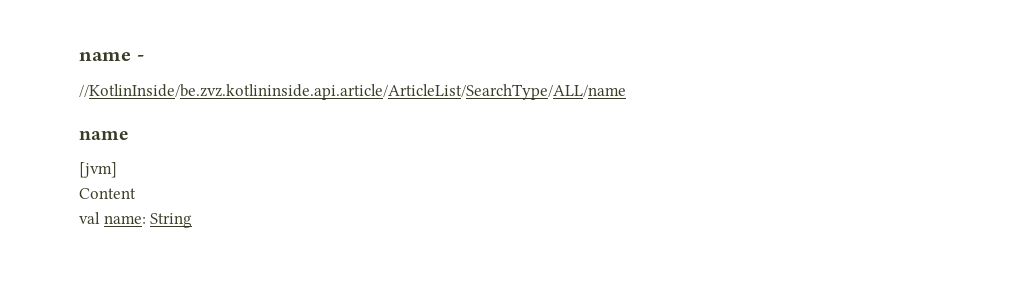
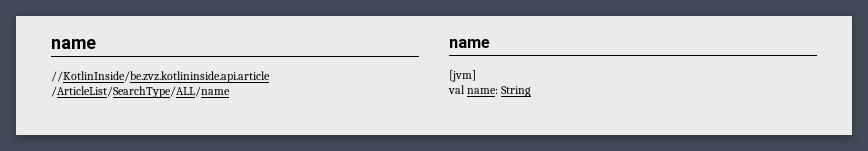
[79,52,144,61] [79,84,626,100] name - // //KotlinInside/be.zvz.kotlininside.api.article/ArticleList/SearchType/ALL/name -> [51,39,96,49] [51,71,270,83] [51,86,230,98] name // //KotlinInside/be.zvz.kotlininside.api.article /ArticleList/SearchType/ALL/name
[79,188,136,199] // Content -> (476, 76) none

